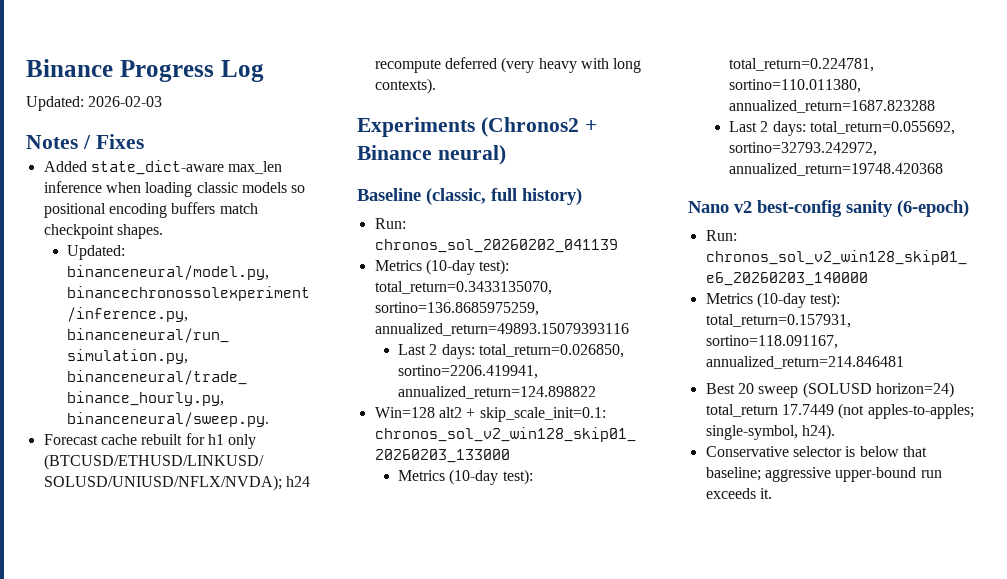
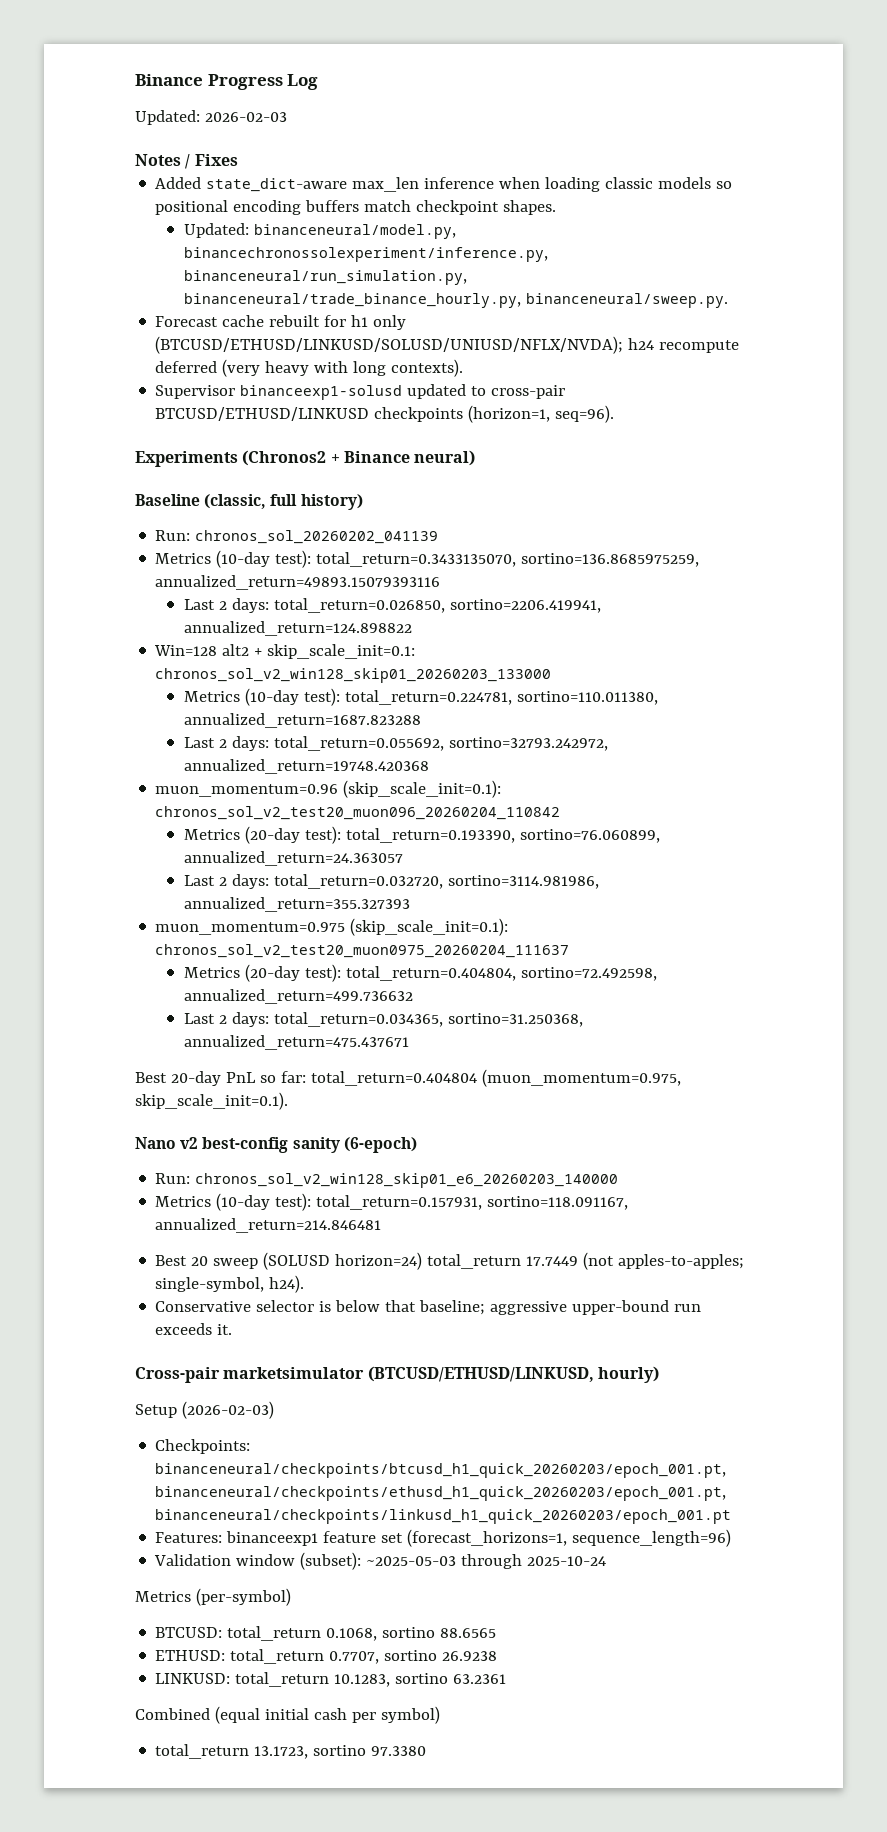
(436, 86) none -> [155,384,566,400] [155,405,615,423] // Supervisor binanceexp1-solusd updated to cross-pair BTCUSD/ETHUSD/LINKUSD checkpoints (horizon=1, seq=96).
(944, 169) none -> [155,780,502,798] [155,806,561,820] [184,826,661,844] [184,851,404,866] [184,874,600,889] [184,897,411,912] [155,918,509,936] [155,944,570,958] [184,964,658,982] [184,989,414,1004] [184,1012,584,1027] [184,1035,410,1050] [135,1069,681,1087] [135,1092,288,1110] // muon_momentum=0.96 (skip_scale_init=0.1): chronos_sol_v2_test20_muon096_20260204_110842 // Metrics (20-day test): total_return=0.193390, sortino=76.060899, annualized_return=24.363057 // Last 2 days: total_return=0.032720, sortino=3114.981986, annualized_return=355.327393 // muon_momentum=0.975 (skip_scale_init=0.1): chronos_sol_v2_test20_muon0975_20260204_111637 // Metrics (20-day test): total_return=0.404804, sortino=72.492598, annualized_return=499.736632 // Last 2 days: total_return=0.034365, sortino=31.250368, annualized_return=475.437671 // Best 20-day PnL so far: total_return=0.404804 (muon_momentum=0.975, skip_scale_init=0.1).
(772, 493) none -> [135,1366,659,1383] [135,1401,274,1419] [155,1439,251,1454] [155,1463,727,1478] [155,1486,727,1501] [155,1509,732,1524] [155,1529,732,1547] [154,1552,607,1570] [135,1588,291,1606] [155,1626,497,1641] [155,1649,498,1664] [155,1672,507,1687] [135,1706,440,1724] [155,1744,427,1759] // Cross-pair marketsimulator (BTCUSD/ETHUSD/LINKUSD, hourly) // Setup (2026-02-03) // Checkpoints: binanceneural/checkpoints/btcusd_h1_quick_20260203/epoch_001.pt, binanceneural/checkpoints/ethusd_h1_quick_20260203/epoch_001.pt, binanceneural/checkpoints/linkusd_h1_quick_20260203/epoch_001.pt // Features: binanceexp1 feature set (forecast_horizons=1, sequence_length=96) // Validation window (subset): ~2025-05-03 through 2025-10-24 // Metrics (per-symbol) // BTCUSD: total_return 0.1068, sortino 88.6565 // ETHUSD: total_return 0.7707, sortino 26.9238 // LINKUSD: total_return 10.1283, sortino 63.2361 // Combined (equal initial cash per symbol) // total_return 13.1723, sortino 97.3380

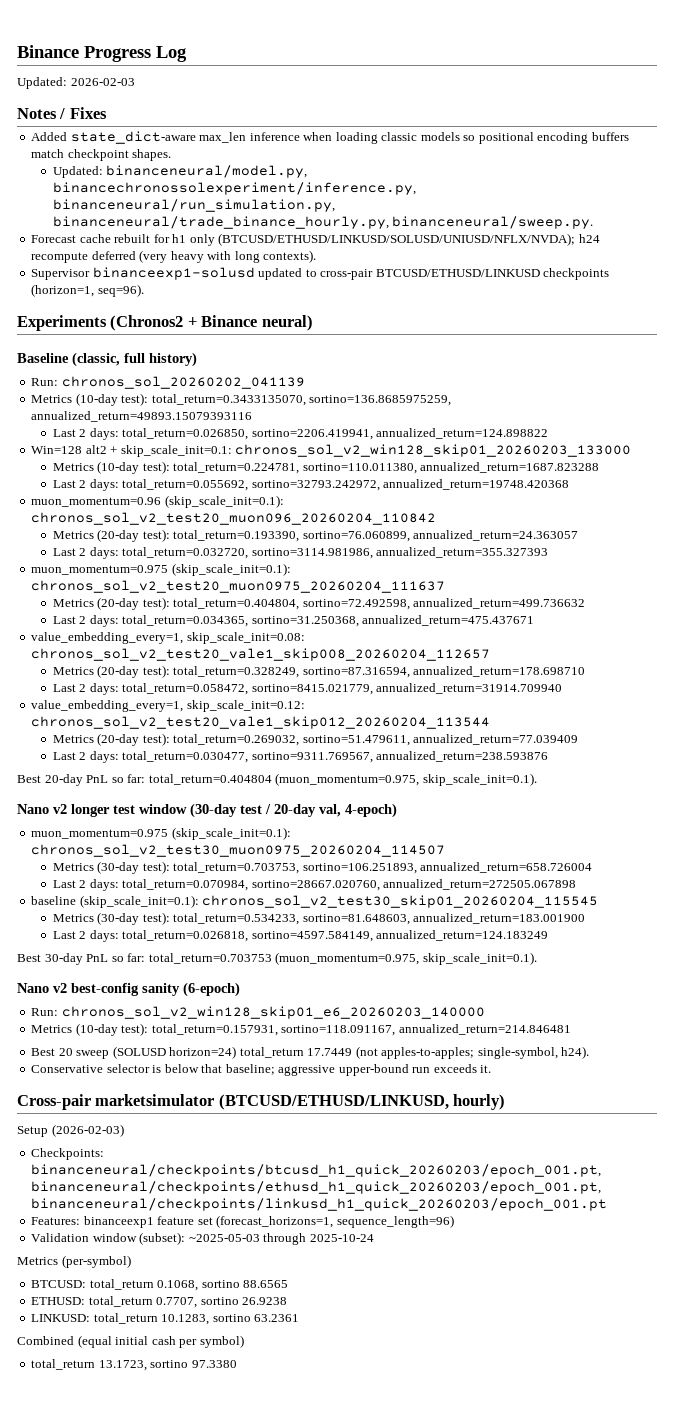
(410, 1042) none -> [31,632,305,644] [31,648,491,661] [52,665,586,678] [52,683,563,695] [31,700,305,712] [31,716,491,729] [52,733,579,746] [52,751,549,763] // value_embedding_every=1, skip_scale_init=0.08: chronos_sol_v2_test20_vale1_skip008_20260204_112657 // Metrics (20-day test): total_return=0.328249, sortino=87.316594, annualized_return=178.698710 // Last 2 days: total_return=0.058472, sortino=8415.021779, annualized_return=31914.709940 // value_embedding_every=1, skip_scale_init=0.12: chronos_sol_v2_test20_vale1_skip012_20260204_113544 // Metrics (20-day test): total_return=0.269032, sortino=51.479611, annualized_return=77.039409 // Last 2 days: total_return=0.030477, sortino=9311.769567, annualized_return=238.593876
(288, 1101) none -> [17,803,397,818] [31,827,291,840] [31,844,446,857] [52,861,593,874] [52,879,577,891] [31,895,599,908] [52,912,586,925] [52,930,549,942] [17,952,537,965] // Nano v2 longer test window (30-day test / 20-day val, 4-epoch) // muon_momentum=0.975 (skip_scale_init=0.1): chronos_sol_v2_test30_muon0975_20260204_114507 // Metrics (30-day test): total_return=0.703753, sortino=106.251893, annualized_return=658.726004 // Last 2 days: total_return=0.070984, sortino=28667.020760, annualized_return=272505.067898 // baseline (skip_scale_init=0.1): chronos_sol_v2_test30_skip01_20260204_115545 // Metrics (30-day test): total_return=0.534233, sortino=81.648603, annualized_return=183.001900 // Last 2 days: total_return=0.026818, sortino=4597.584149, annualized_return=124.183249 // Best 30-day PnL so far: total_return=0.703753 (muon_momentum=0.975, skip_scale_init=0.1).

